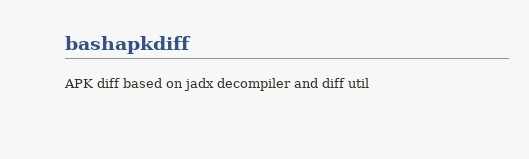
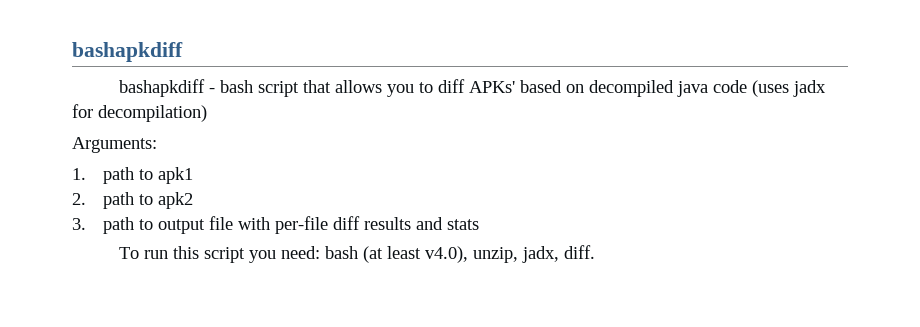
[64,78,369,91] APK diff based on jadx decompiler and diff util -> [118,79,826,97] [72,104,207,122] [72,137,157,153] [72,167,193,184] [72,192,193,209] [72,216,479,234] [118,245,595,263] bashapkdiff - bash script that allows you to diff APKs' based on decompiled java code (uses jadx for decompilation) // Arguments: // 1. path to apk1 // 2. path to apk2 // 3. path to output file with per-file diff results and stats // To run this script you need: bash (at least v4.0), unzip, jadx, diff.

